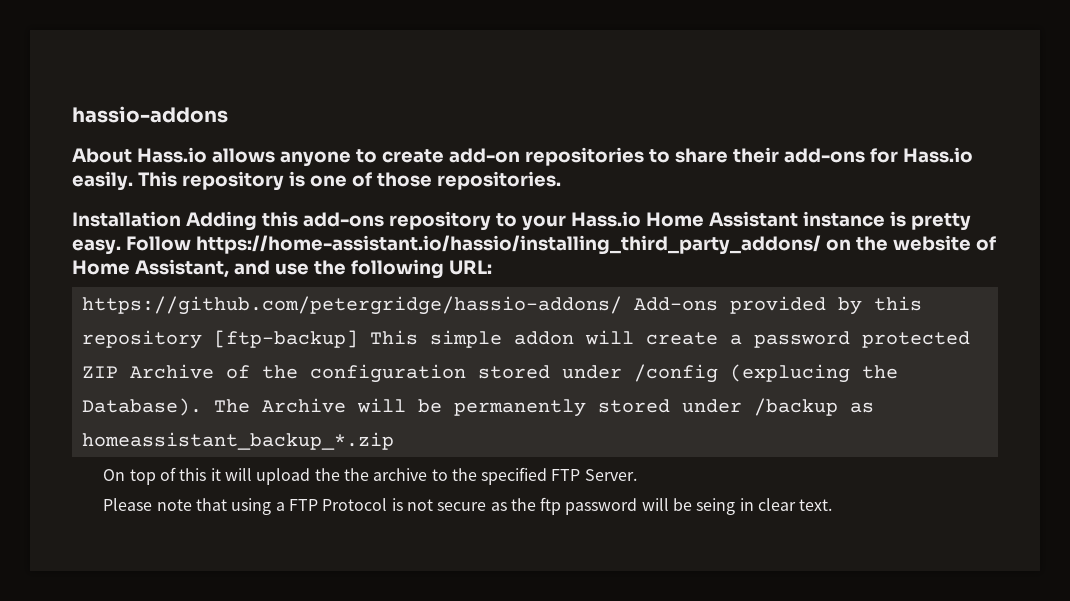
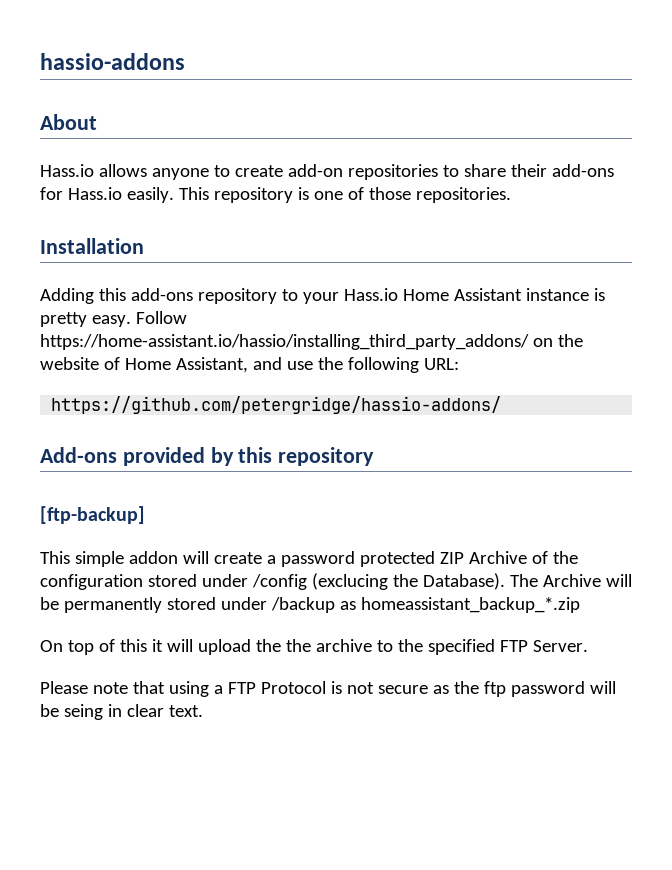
(132, 155) none -> (97, 122) //
(181, 219) none -> (144, 246) //
(622, 305) none -> (502, 405) //
(202, 339) none -> (375, 456) //
(358, 339) none -> (145, 515) //
[729,364,850,383] (explucing -> [311,573,388,590] (exclucing

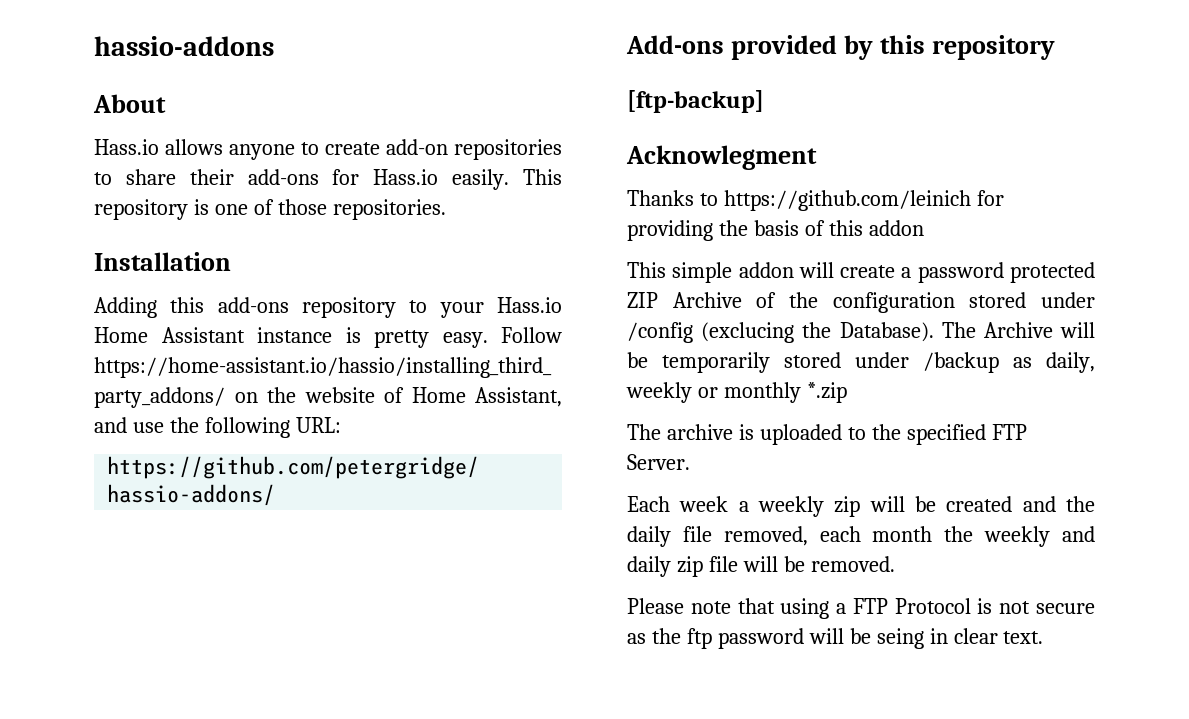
(145, 515) none -> [626,145,817,170] [627,190,1004,211] [627,220,924,241] // Acknowlegment // Thanks to https://github.com/leinich for providing the basis of this addon
[63,597,162,613] permanently -> [662,352,770,373] temporarily
[360,597,580,613] [40,639,372,655] homeassistant_backup_*.zip // On top of this it will upload the the archive -> [1046,352,1095,373] [626,382,847,403] [627,424,842,445] daily, weekly or monthly *.zip // The archive is uploaded
(588, 646) none -> [627,496,1095,517] [627,526,1095,547] [627,556,895,577] // Each week a weekly zip will be created and the daily file removed, each month the weekly and daily zip file will be removed.

